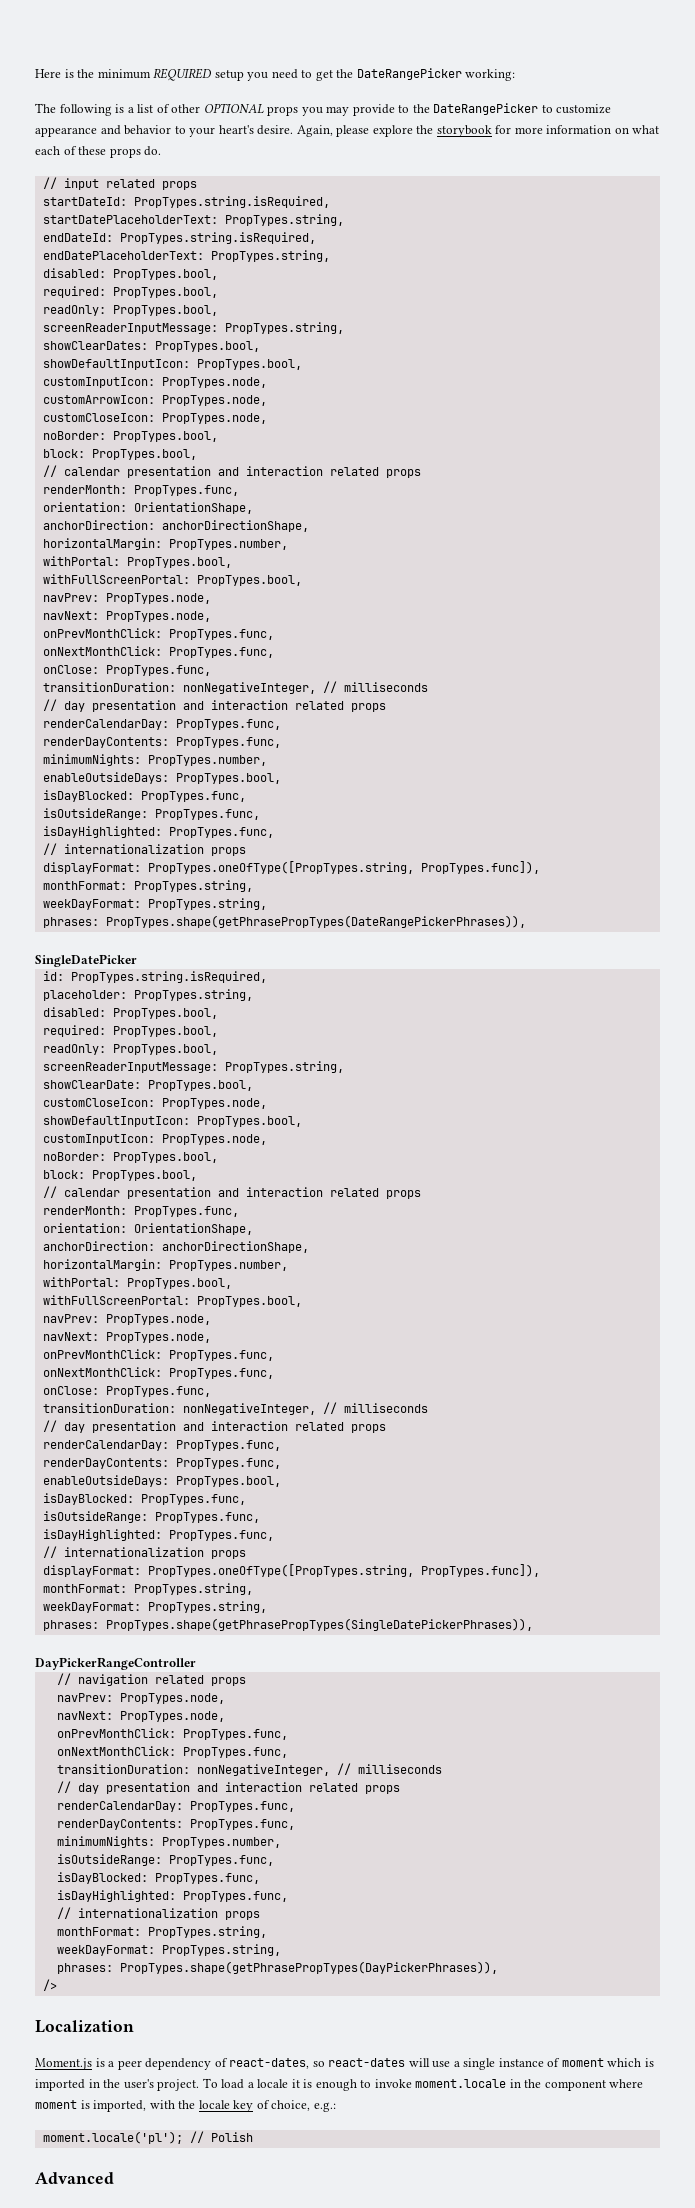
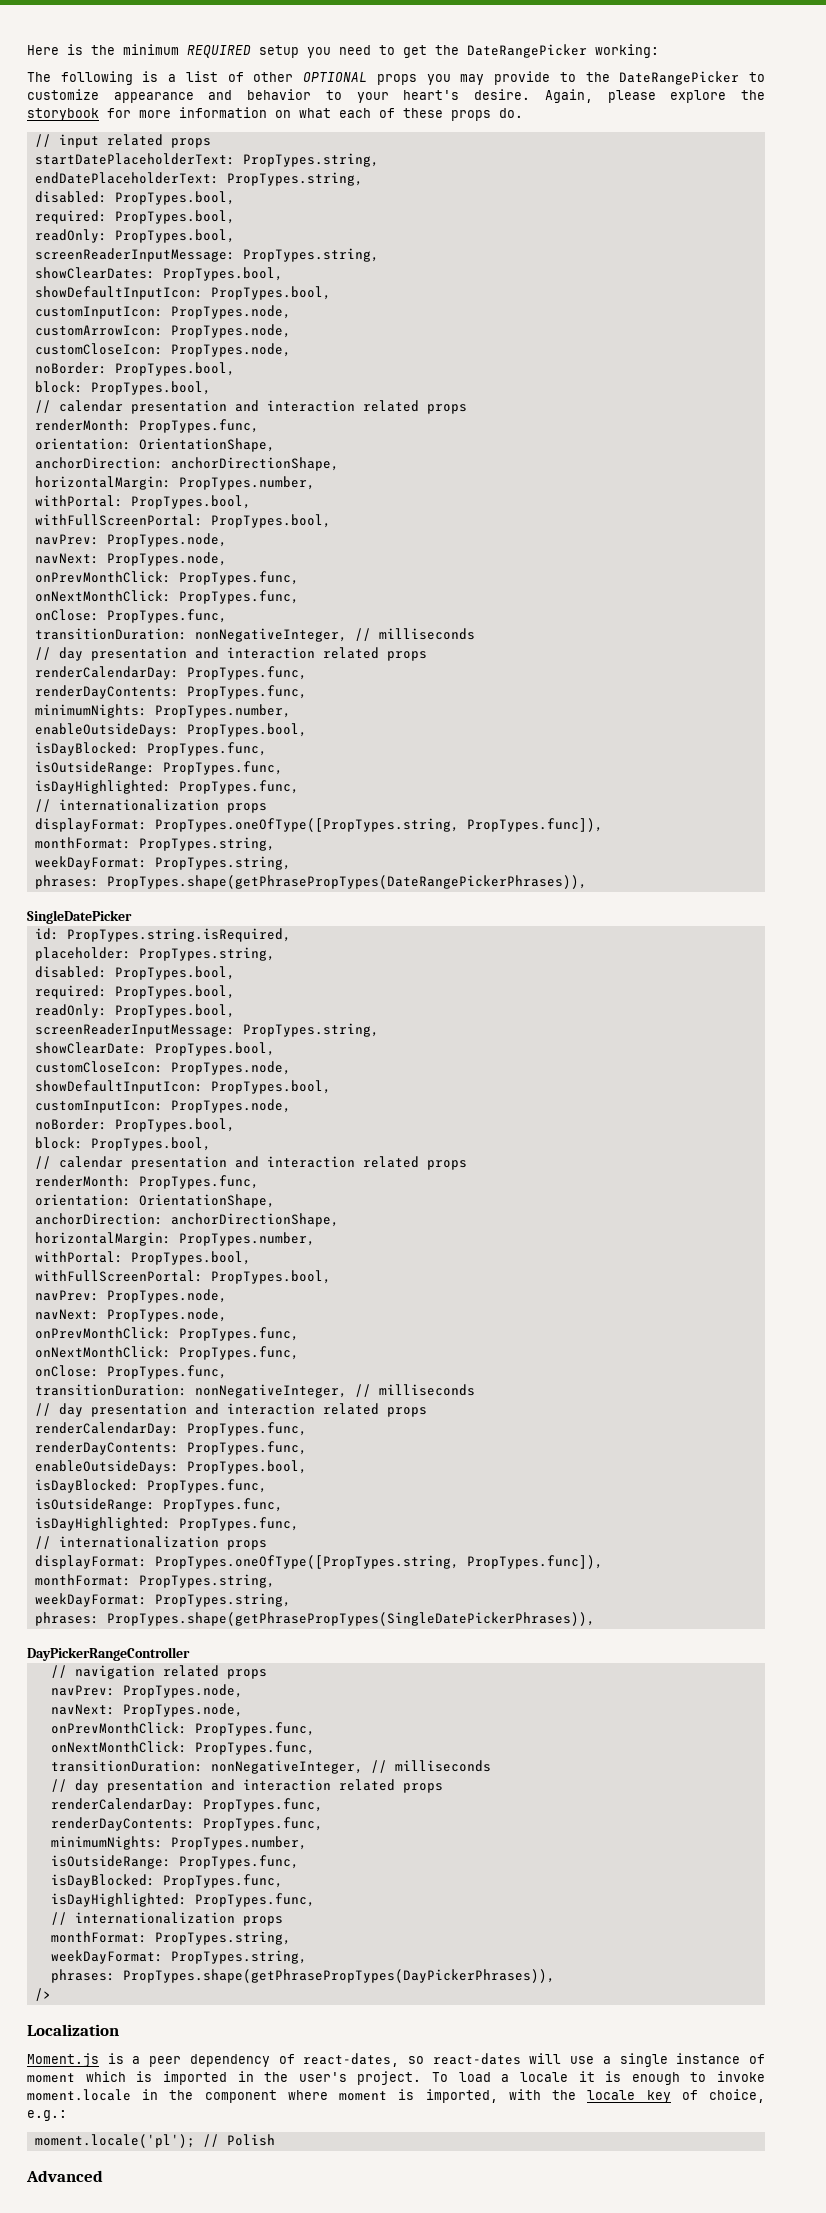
[42,196,330,208] // startDateId: PropTypes.string.isRequired, -> (211, 143) none
[42,232,316,244] // endDateId: PropTypes.string.isRequired, -> (379, 160) none

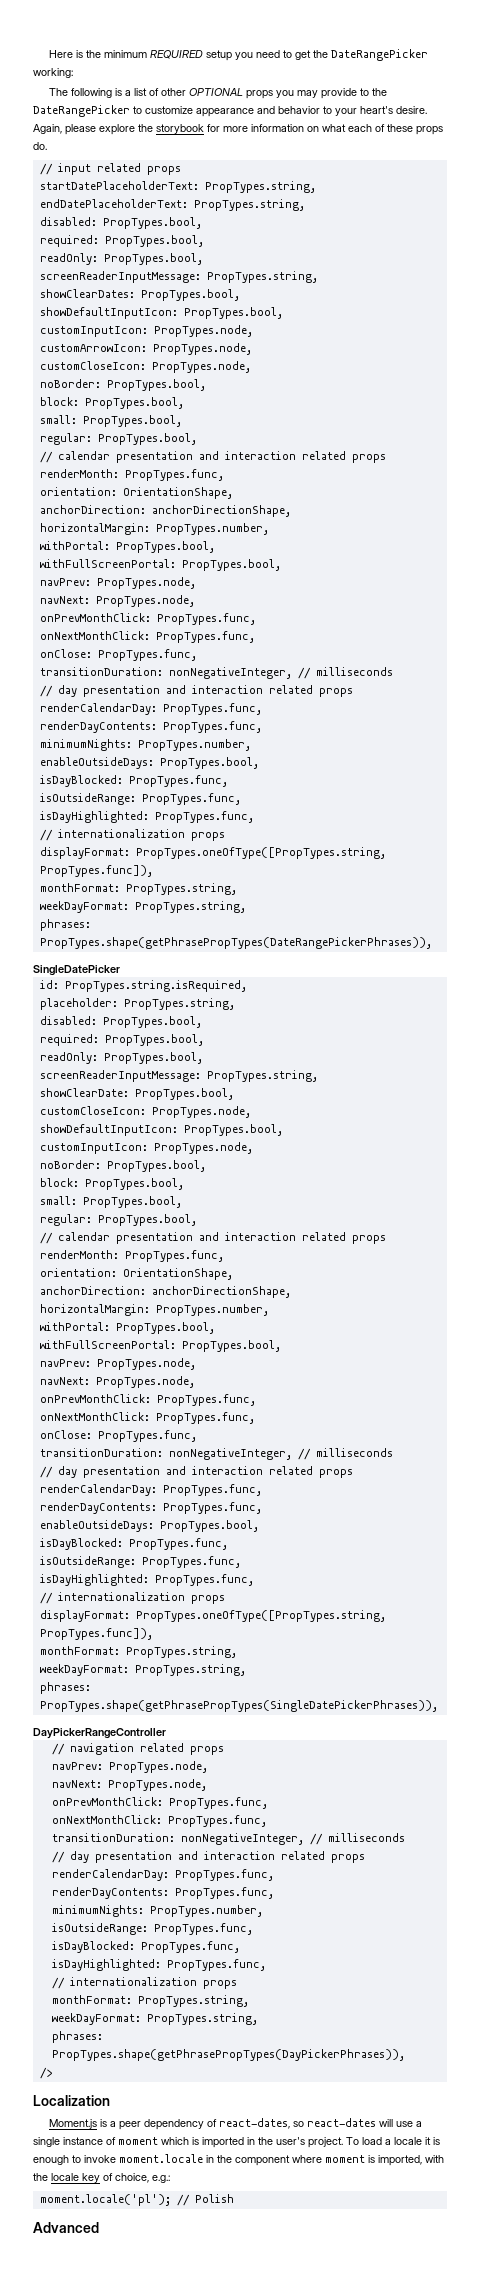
(211, 388) none -> [39,415,182,427] [39,433,197,445] // small: PropTypes.bool, // regular: PropTypes.bool,
(211, 1144) none -> [39,1196,182,1208] [39,1214,197,1226] // small: PropTypes.bool, // regular: PropTypes.bool,

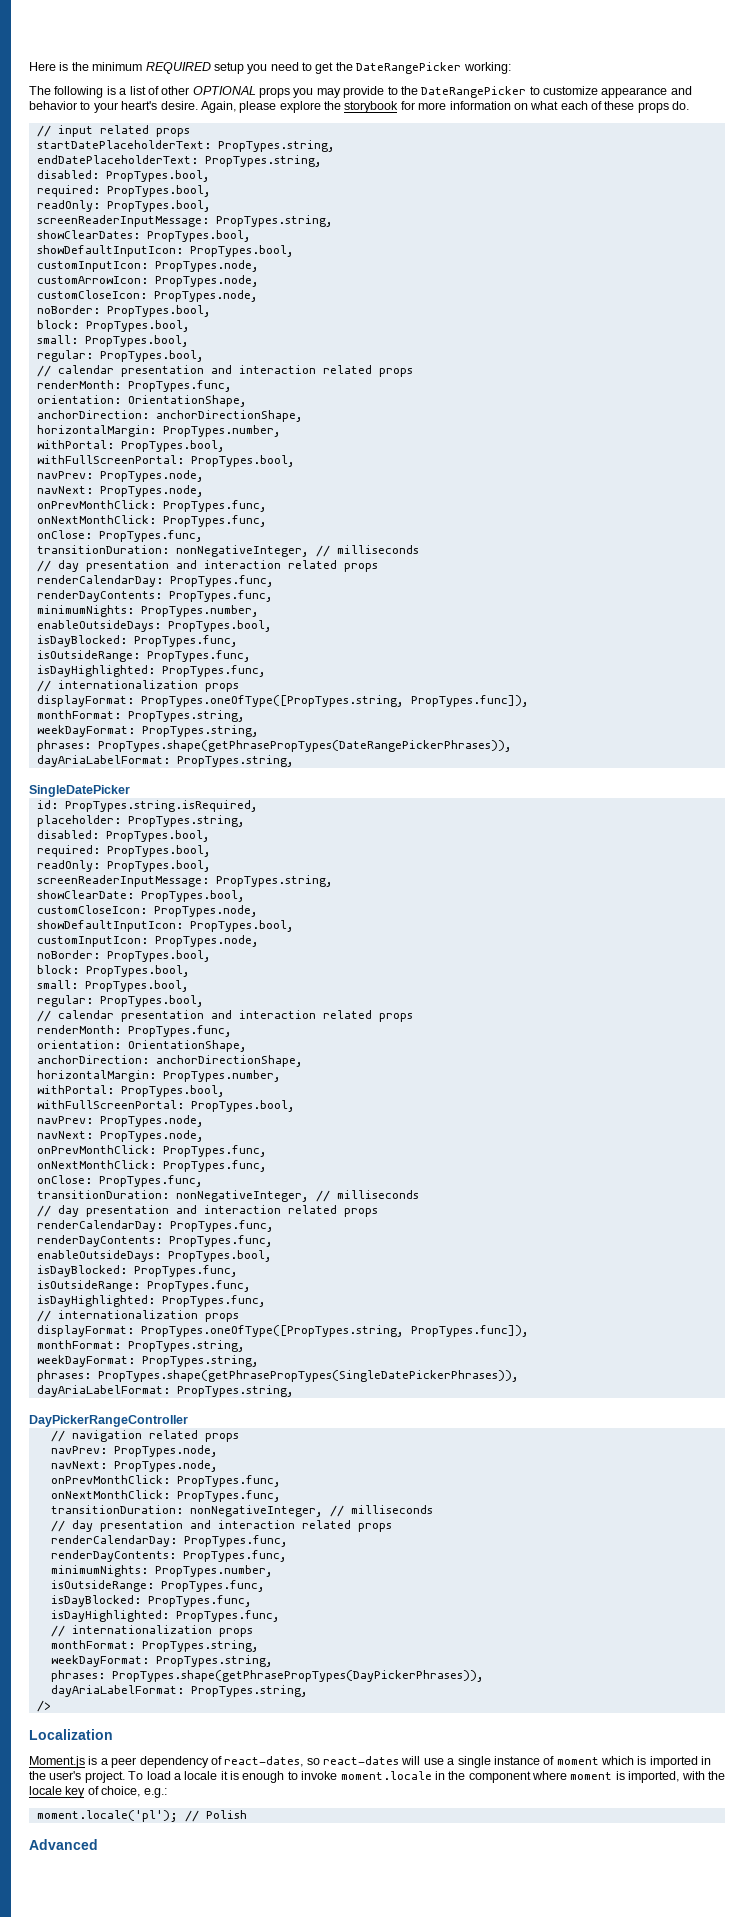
(432, 943) none -> [36,755,294,767] // dayAriaLabelFormat: PropTypes.string,
(438, 1706) none -> [36,1385,294,1397] // dayAriaLabelFormat: PropTypes.string,
(405, 2055) none -> [50,1685,308,1697] // dayAriaLabelFormat: PropTypes.string,

